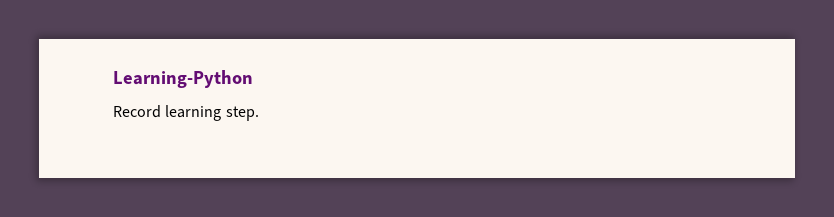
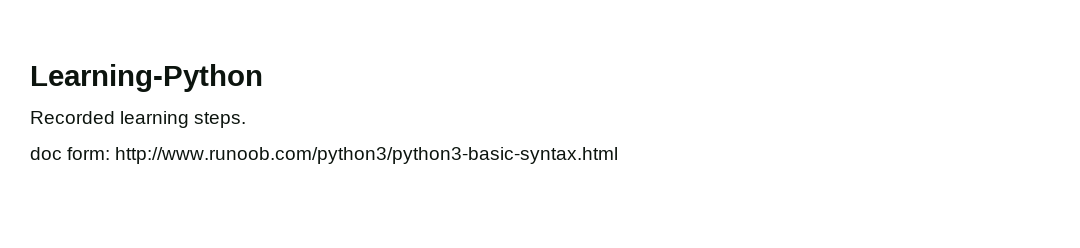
[113,105,259,121] Record learning step. -> [30,111,247,128] [30,147,619,164] Recorded learning steps. // doc form: http://www.runoob.com/python3/python3-basic-syntax.html

